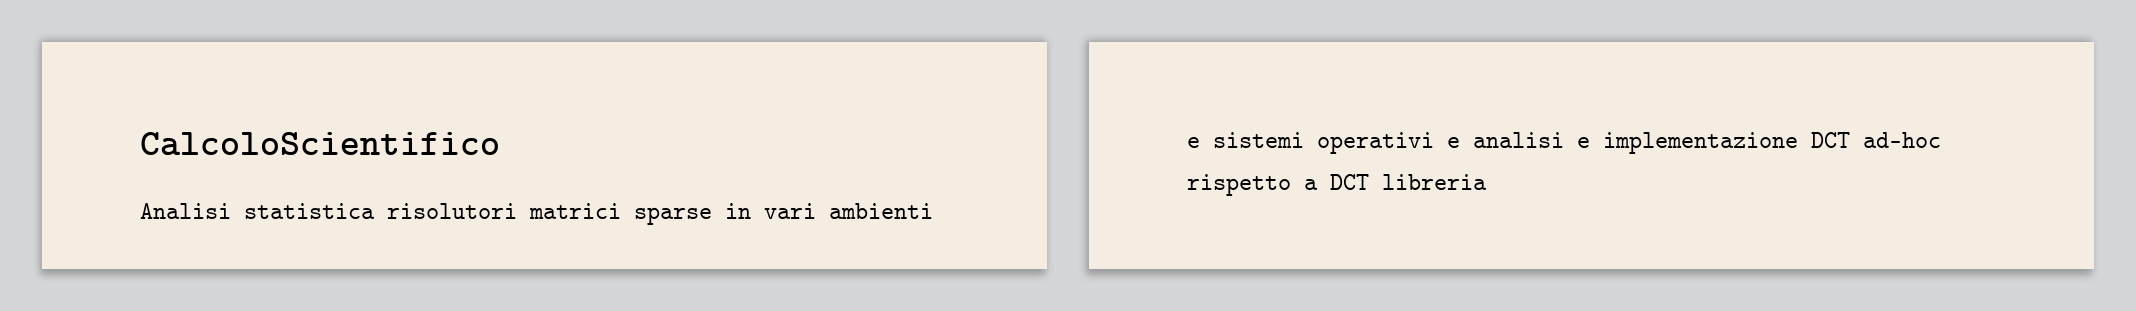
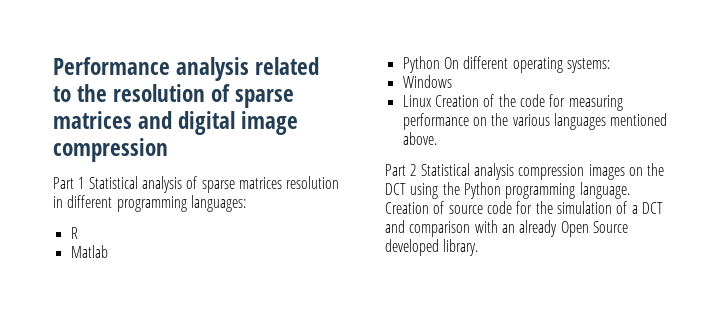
[140,132,500,156] [140,203,933,225] [1187,132,1941,154] [1187,174,1487,196] CalcoloScientifico // Analisi statistica risolutori matrici sparse in vari ambienti e sistemi operativi e analisi e implementazione DCT ad-hoc rispetto a DCT libreria -> [53,57,320,81] [53,84,295,108] [53,111,299,135] [53,138,168,162] [53,176,340,193] [53,195,246,212] [70,227,78,239] [70,245,108,258] [402,56,610,73] [402,75,452,88] [402,94,623,111] [402,113,668,130] [402,132,437,145] [385,163,665,180] [385,182,630,199] [385,201,663,214] [385,220,628,237] [385,239,479,256] Performance analysis related to the resolution of sparse matrices and digital image compression // Part 1 Statistical analysis of sparse matrices resolution in different programming languages: // R // Matlab // Python On different operating systems: // Windows // Linux Creation of the code for measuring performance on the various languages mentioned above. // Part 2 Statistical analysis compression images on the DCT using the Python programming language. Creation of source code for the simulation of a DCT and comparison with an already Open Source developed library.

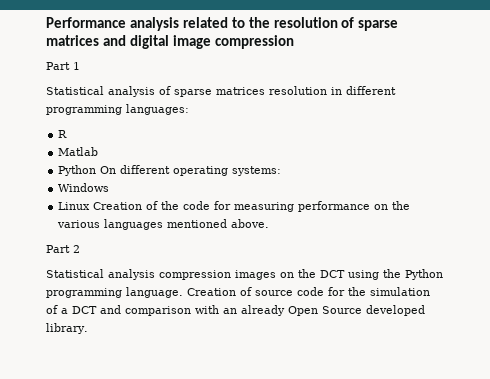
(85, 183) none -> (80, 66) //
(417, 170) none -> (80, 249) //

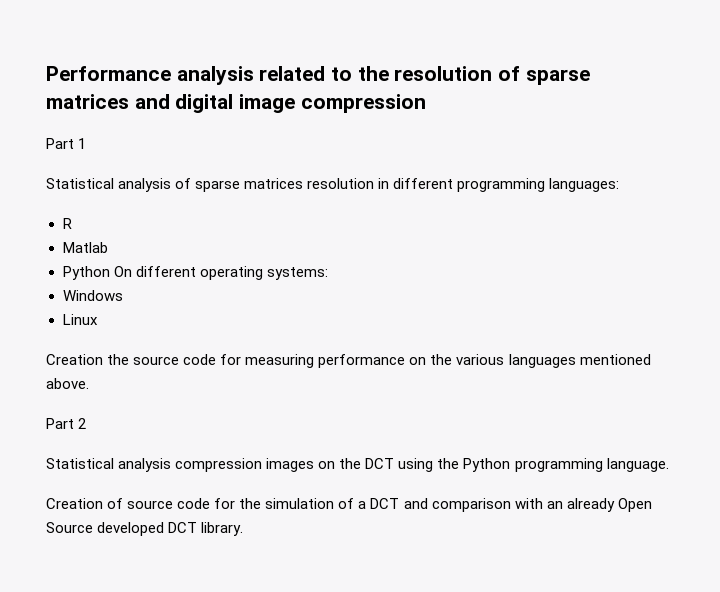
[93,201,180,210] Creation of the -> [46,354,180,365] // Creation the source
(183, 292) none -> (669, 465) //
(425, 310) none -> [168,522,198,533] DCT

